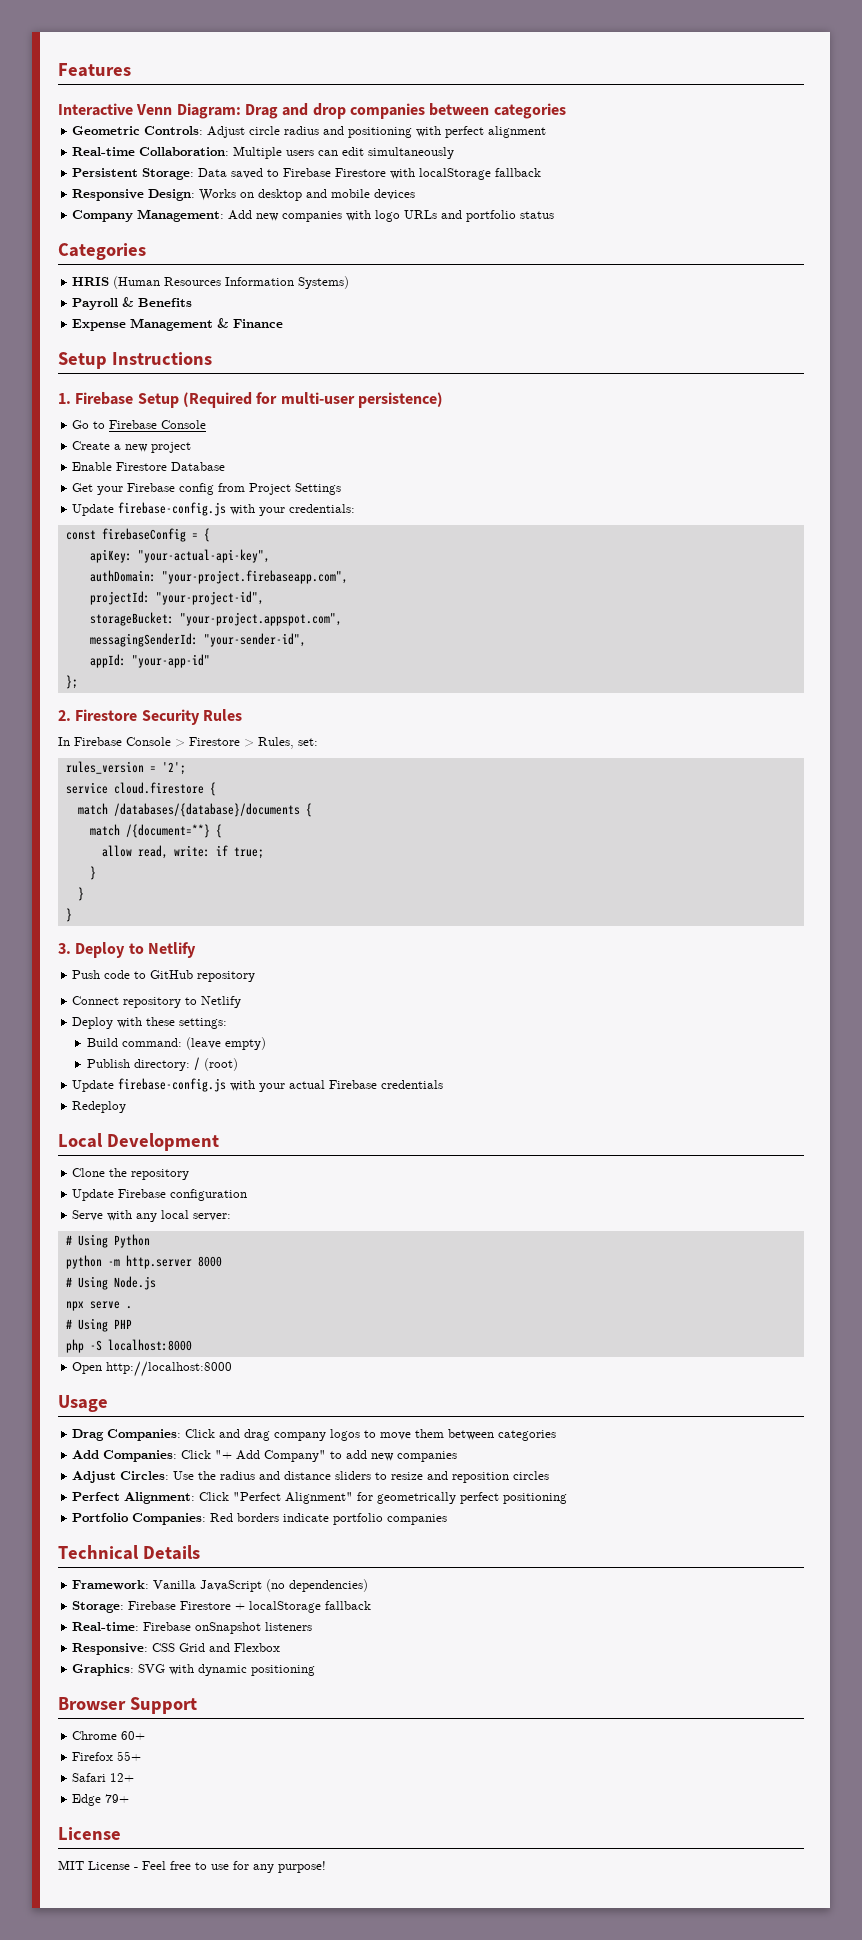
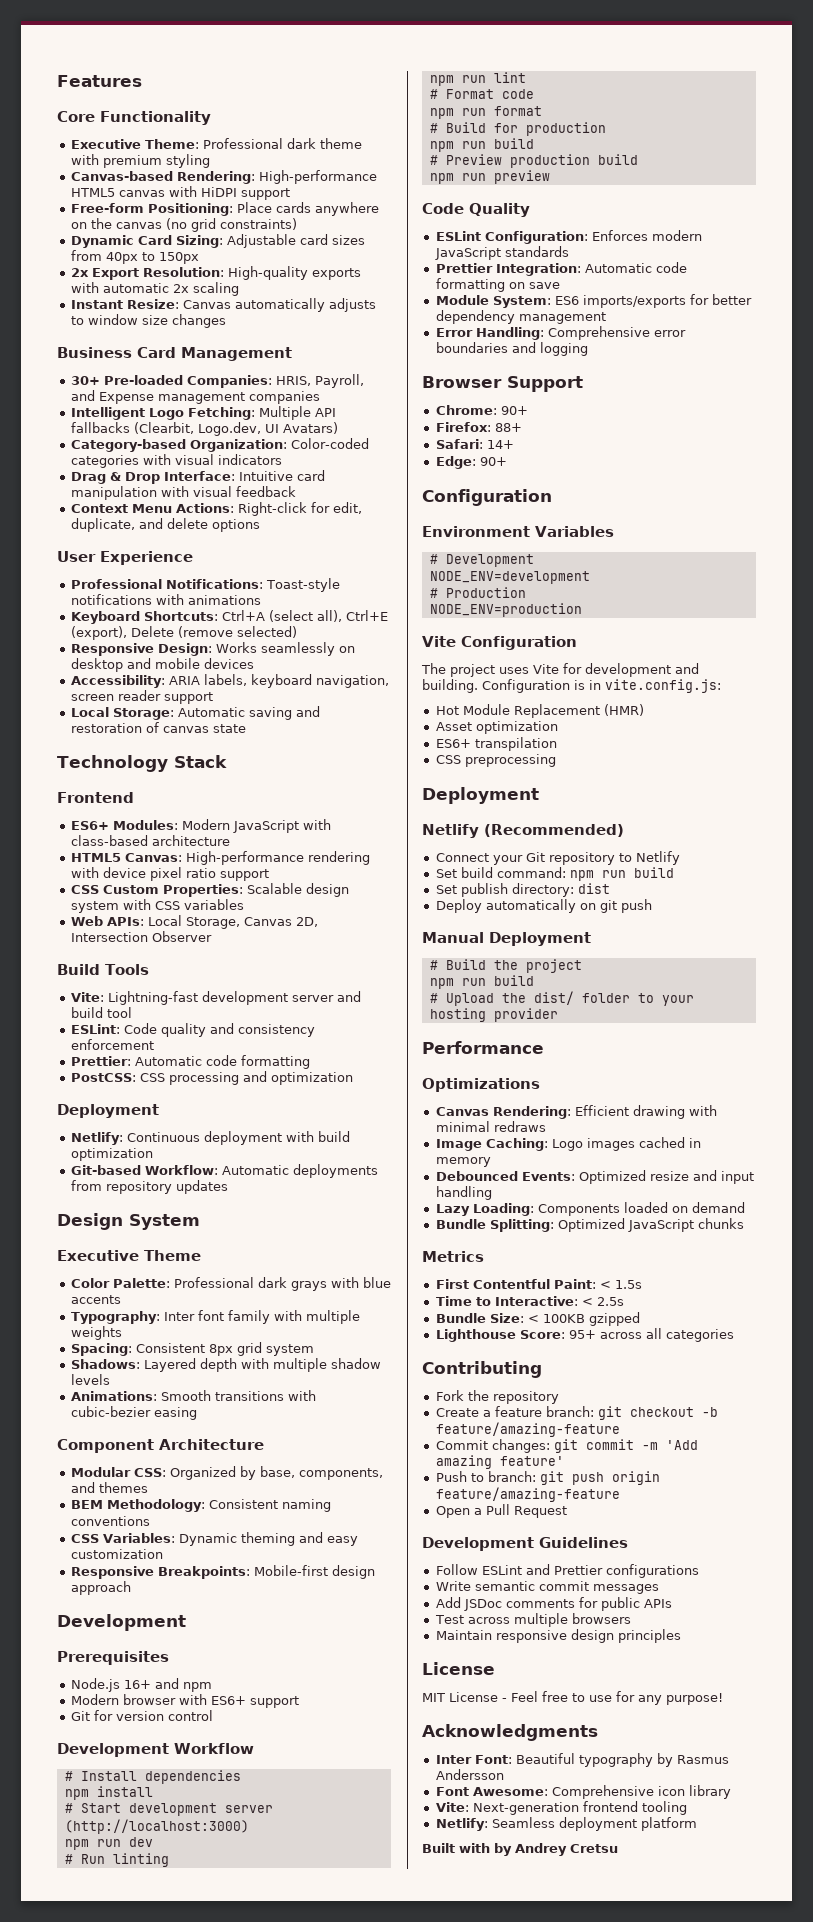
[58,103,566,119] [72,126,547,138] [72,146,455,159] [72,168,542,180] Interactive Venn Diagram: Drag and drop companies between categories // Geometric Controls: Adjust circle radius and positioning with perfect alignment // Real-time Collaboration: Multiple users can edit simultaneously // Persistent Storage: Data saved to Firebase Firestore with localStorage fallback -> [57,111,211,125] [70,138,362,149] [70,154,210,168] [70,170,377,184] [70,186,290,200] [70,202,379,216] [70,218,297,232] [70,234,365,248] [70,250,199,264] [70,266,361,280] [70,282,239,296] [70,298,376,312] [70,314,226,328] [57,347,292,361] [70,374,364,388] [70,390,320,404] [70,406,336,420] [70,422,338,436] [70,438,369,452] [70,454,282,468] [70,470,325,484] [70,486,296,500] [70,502,362,516] [70,518,260,532] [57,551,193,565] [70,578,340,592] [70,594,261,605] [70,610,388,624] [70,626,297,640] Core Functionality // Executive Theme: Professional dark theme with premium styling // Canvas-based Rendering: High-performance HTML5 canvas with HiDPI support // Free-form Positioning: Place cards anywhere on the canvas (no grid constraints) // Dynamic Card Sizing: Adjustable card sizes from 40px to 150px // 2x Export Resolution: High-quality exports with automatic 2x scaling // Instant Resize: Canvas automatically adjusts to window size changes // Business Card Management // 30+ Pre-loaded Companies: HRIS, Payroll, and Expense management companies // Intelligent Logo Fetching: Multiple API fallbacks (Clearbit, Logo.dev, UI Avatars) // Category-based Organization: Color-coded categories with visual indicators // Drag & Drop Interface: Intuitive card manipulation with visual feedback // Context Menu Actions: Right-click for edit, duplicate, and delete options // User Experience // Professional Notifications: Toast-style notifications with animations // Keyboard Shortcuts: Ctrl+A (select all), Ctrl+E (export), Delete (remove selected)
(237, 195) none -> [260,642,335,656] seamlessly
[72,209,555,222] [58,243,146,260] [72,276,350,289] [72,297,193,310] [72,318,284,331] [58,352,212,369] [58,392,443,408] [72,420,207,429] [72,441,192,453] [72,462,226,471] [72,483,342,495] [72,502,356,516] [65,528,210,542] [89,549,270,563] [89,570,348,584] [89,591,264,605] [89,612,342,626] [89,633,306,647] [89,654,210,668] [65,675,78,689] [58,709,242,725] [58,737,318,749] [65,761,186,775] [65,782,216,796] [77,803,312,817] [89,824,222,838] [101,845,264,859] [89,866,96,880] [77,887,84,901] [65,908,72,922] [58,942,196,958] [72,970,256,982] Company Management: Add new companies with logo URLs and portfolio status // Categories // HRIS (Human Resources Information Systems) // Payroll & Benefits // Expense Management & Finance // Setup Instructions // 1. Firebase Setup (Required for multi-user persistence) // Go to Firebase Console // Create a new project // Enable Firestore Database // Get your Firebase config from Project Settings // Update firebase-config.js with your credentials: // const firebaseConfig = { // apiKey: "your-actual-api-key", // authDomain: "your-project.firebaseapp.com", // projectId: "your-project-id", // storageBucket: "your-project.appspot.com", // messagingSenderId: "your-sender-id", // appId: "your-app-id" // }; // 2. Firestore Security Rules // In Firebase Console > Firestore > Rules, set: // rules_version = '2'; // service cloud.firestore { // match /databases/{database}/documents { // match /{document=**} { // allow read, write: if true; // } // } // } // 3. Deploy to Netlify // Push code to GitHub repository -> [70,674,389,688] [70,690,213,704] [70,706,320,720] [70,722,246,733] [57,755,227,772] [57,792,134,803] [70,819,331,833] [70,835,230,846] [70,851,370,865] [70,867,269,881] [70,883,349,897] [70,899,244,913] [70,915,318,929] [70,931,212,942] [57,964,149,975] [70,991,361,1005] [70,1007,132,1018] [70,1023,315,1037] [70,1039,154,1050] [70,1055,310,1069] [70,1071,353,1085] [57,1104,159,1118] [70,1131,350,1145] [70,1148,153,1161] [70,1164,378,1178] [70,1180,228,1194] [57,1213,200,1230] [57,1250,201,1261] [70,1277,391,1291] [70,1295,121,1304] [70,1310,360,1324] [70,1326,122,1340] [70,1342,314,1356] [70,1358,381,1372] [70,1374,110,1385] [70,1390,316,1401] [70,1406,197,1420] [57,1439,264,1453] [70,1466,383,1480] [70,1482,148,1493] [70,1499,331,1512] [70,1516,150,1526] [70,1532,358,1546] [70,1549,163,1559] [70,1565,375,1579] [70,1581,131,1595] [57,1614,186,1631] [57,1651,169,1665] [70,1678,212,1692] [70,1694,299,1708] [70,1710,213,1721] [57,1743,254,1757] [64,1770,241,1784] [64,1786,153,1800] [64,1803,273,1816] [64,1819,249,1834] [64,1837,153,1850] [64,1853,169,1867] [429,72,526,86] [429,89,534,99] [429,106,542,119] [429,122,606,136] [429,138,534,152] [429,154,638,168] [429,170,550,184] [422,203,530,217] [435,230,702,244] [434,246,569,260] [435,262,687,276] [435,278,560,292] [435,294,752,308] [435,310,606,324] [435,326,686,340] [435,342,588,356] [422,376,583,392] [435,405,528,415] [435,422,522,432] [435,439,514,449] [435,456,507,469] [422,489,552,506] [422,526,614,537] [429,554,534,567] [429,571,590,584] [429,587,526,598] [429,603,582,617] [422,636,577,650] [421,663,699,677] [422,679,721,693] [435,704,644,718] [435,721,558,734] [435,737,557,751] [435,754,556,767] [422,787,539,804] [422,824,624,838] Accessibility: ARIA labels, keyboard navigation, screen reader support // Local Storage: Automatic saving and restoration of canvas state // Technology Stack // Frontend // ES6+ Modules: Modern JavaScript with class-based architecture // HTML5 Canvas: High-performance rendering with device pixel ratio support // CSS Custom Properties: Scalable design system with CSS variables // Web APIs: Local Storage, Canvas 2D, Intersection Observer // Build Tools // Vite: Lightning-fast development server and build tool // ESLint: Code quality and consistency enforcement // Prettier: Automatic code formatting // PostCSS: CSS processing and optimization // Deployment // Netlify: Continuous deployment with build optimization // Git-based Workflow: Automatic deployments from repository updates // Design System // Executive Theme // Color Palette: Professional dark grays with blue accents // Typography: Inter font family with multiple weights // Spacing: Consistent 8px grid system // Shadows: Layered depth with multiple shadow levels // Animations: Smooth transitions with cubic-bezier easing // Component Architecture // Modular CSS: Organized by base, components, and themes // BEM Methodology: Consistent naming conventions // CSS Variables: Dynamic theming and easy customization // Responsive Breakpoints: Mobile-first design approach // Development // Prerequisites // Node.js 16+ and npm // Modern browser with ES6+ support // Git for version control // Development Workflow // # Install dependencies // npm install // # Start development server (http://localhost:3000) // npm run dev // # Run linting // npm run lint // # Format code // npm run format // # Build for production // npm run build // # Preview production build // npm run preview // Code Quality // ESLint Configuration: Enforces modern JavaScript standards // Prettier Integration: Automatic code formatting on save // Module System: ES6 imports/exports for better dependency management // Error Handling: Comprehensive error boundaries and logging // Browser Support // Chrome: 90+ // Firefox: 88+ // Safari: 14+ // Edge: 90+ // Configuration // Environment Variables // # Development // NODE_ENV=development // # Production // NODE_ENV=production // Vite Configuration // The project uses Vite for development and building. Configuration is in vite.config.js: // Hot Module Replacement (HMR) // Asset optimization // ES6+ transpilation // CSS preprocessing // Deployment // Netlify (Recommended)
(120, 1000) none -> [492,852,545,865] your Git
[72,1017,228,1029] [86,1037,266,1050] [86,1057,238,1071] [72,1078,444,1092] [72,1101,127,1113] [58,1133,219,1151] [72,1168,190,1180] [72,1189,248,1201] [72,1210,232,1222] [65,1234,150,1248] [65,1255,222,1269] [65,1276,156,1290] [65,1301,132,1311] [65,1318,132,1332] [65,1339,192,1353] [72,1361,233,1377] [58,1395,108,1412] [72,1429,557,1441] [72,1450,458,1462] [72,1471,550,1483] [72,1492,568,1504] [72,1513,448,1525] [58,1545,200,1560] [72,1579,369,1592] [72,1601,372,1613] [72,1622,313,1634] [72,1643,281,1655] [72,1664,316,1676] [58,1697,197,1714] [72,1731,146,1740] [72,1751,142,1761] [72,1773,135,1782] [72,1794,130,1806] Deploy with these settings: // Build command: (leave empty) // Publish directory: / (root) // Update firebase-config.js with your actual Firebase credentials // Redeploy // Local Development // Clone the repository // Update Firebase configuration // Serve with any local server: // # Using Python // python -m http.server 8000 // # Using Node.js // npx serve . // # Using PHP // php -S localhost:8000 // Open http://localhost:8000 // Usage // Drag Companies: Click and drag company logos to move them between categories // Add Companies: Click "+ Add Company" to add new companies // Adjust Circles: Use the radius and distance sliders to resize and reposition circles // Perfect Alignment: Click "Perfect Alignment" for geometrically perfect positioning // Portfolio Companies: Red borders indicate portfolio companies // Technical Details // Framework: Vanilla JavaScript (no dependencies) // Storage: Firebase Firestore + localStorage fallback // Real-time: Firebase onSnapshot listeners // Responsive: CSS Grid and Flexbox // Graphics: SVG with dynamic positioning // Browser Support // Chrome 60+ // Firefox 55+ // Safari 12+ // Edge 79+ -> [435,867,674,881] [435,883,610,897] [435,899,652,913] [422,932,591,946] [429,959,582,973] [429,975,534,989] [429,991,694,1006] [429,1008,558,1022] [422,1041,544,1054] [422,1078,540,1092] [435,1105,717,1119] [435,1121,546,1132] [435,1137,701,1151] [435,1157,491,1167] [435,1170,754,1184] [435,1186,492,1200] [435,1202,745,1216] [435,1218,744,1232] [422,1251,484,1262] [435,1279,642,1289] [435,1296,624,1306] [435,1312,640,1326] [435,1328,734,1342] [422,1361,542,1378] [435,1390,559,1404] [435,1406,718,1420] [435,1422,620,1437] [435,1439,698,1453] [435,1455,564,1469] [435,1471,660,1485] [435,1487,620,1502] [435,1504,567,1518] [422,1537,628,1551] [435,1564,699,1578] [435,1581,659,1594] [435,1597,672,1611] [434,1613,631,1627] [435,1629,681,1643] Set build command: npm run build // Set publish directory: dist // Deploy automatically on git push // Manual Deployment // # Build the project // npm run build // # Upload the dist/ folder to your hosting provider // Performance // Optimizations // Canvas Rendering: Efficient drawing with minimal redraws // Image Caching: Logo images cached in memory // Debounced Events: Optimized resize and input handling // Lazy Loading: Components loaded on demand // Bundle Splitting: Optimized JavaScript chunks // Metrics // First Contentful Paint: < 1.5s // Time to Interactive: < 2.5s // Bundle Size: < 100KB gzipped // Lighthouse Score: 95+ across all categories // Contributing // Fork the repository // Create a feature branch: git checkout -b feature/amazing-feature // Commit changes: git commit -m 'Add amazing feature' // Push to branch: git push origin feature/amazing-feature // Open a Pull Request // Development Guidelines // Follow ESLint and Prettier configurations // Write semantic commit messages // Add JSDoc comments for public APIs // Test across multiple browsers // Maintain responsive design principles
(326, 1867) none -> [422,1724,598,1741] [435,1753,729,1767] [435,1769,504,1780] [435,1785,731,1799] [435,1801,687,1815] [435,1817,697,1831] [422,1843,618,1856] // Acknowledgments // Inter Font: Beautiful typography by Rasmus Andersson // Font Awesome: Comprehensive icon library // Vite: Next-generation frontend tooling // Netlify: Seamless deployment platform // Built with by Andrey Cretsu

